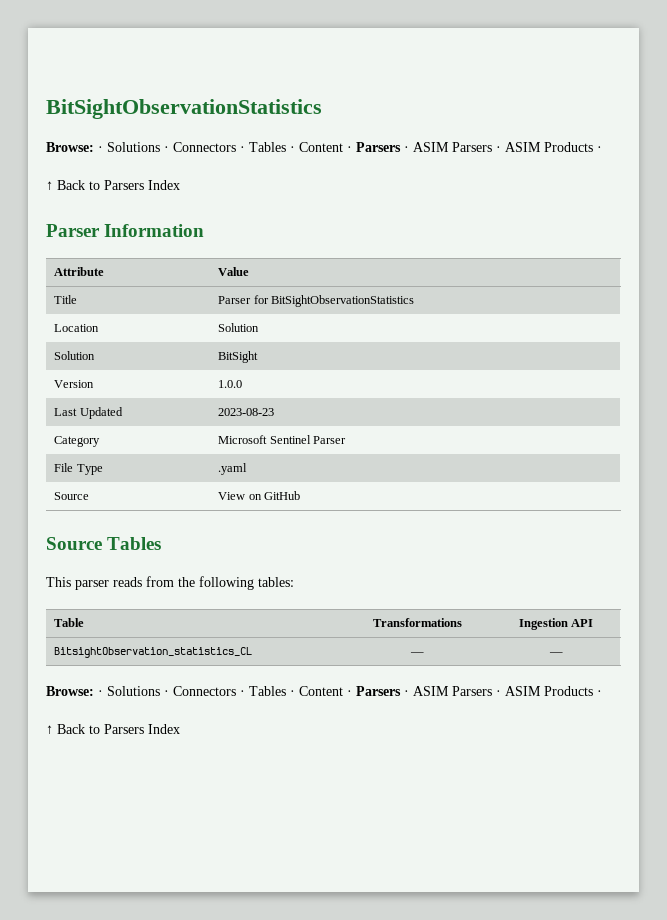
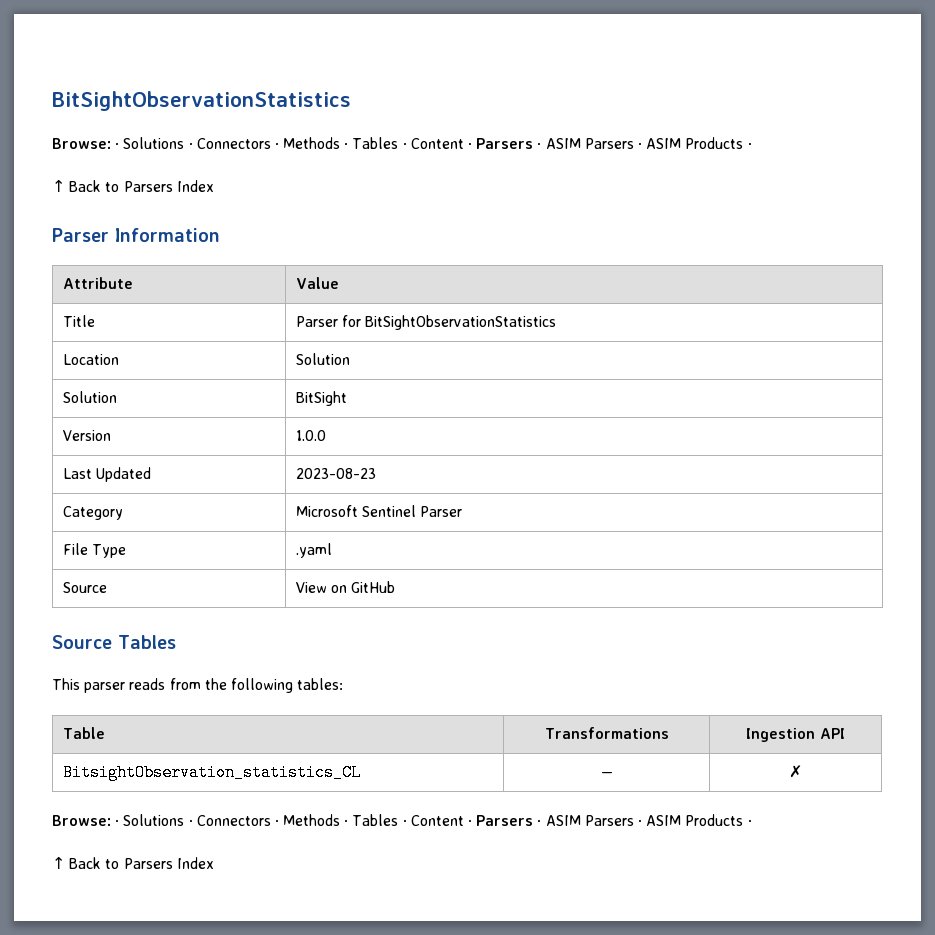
(245, 149) none -> [283,137,349,149] Methods ·
[548,652,563,655] [46,686,245,696] — // Browse: · Solutions · Connectors · -> [789,765,802,778] [52,814,349,826] ✗ // Browse: · Solutions · Connectors · Methods ·

